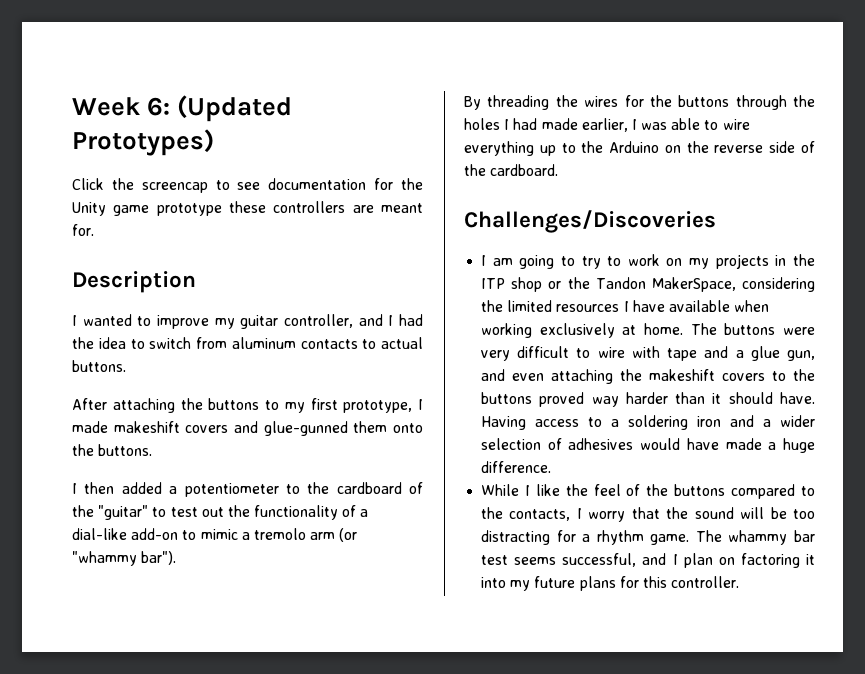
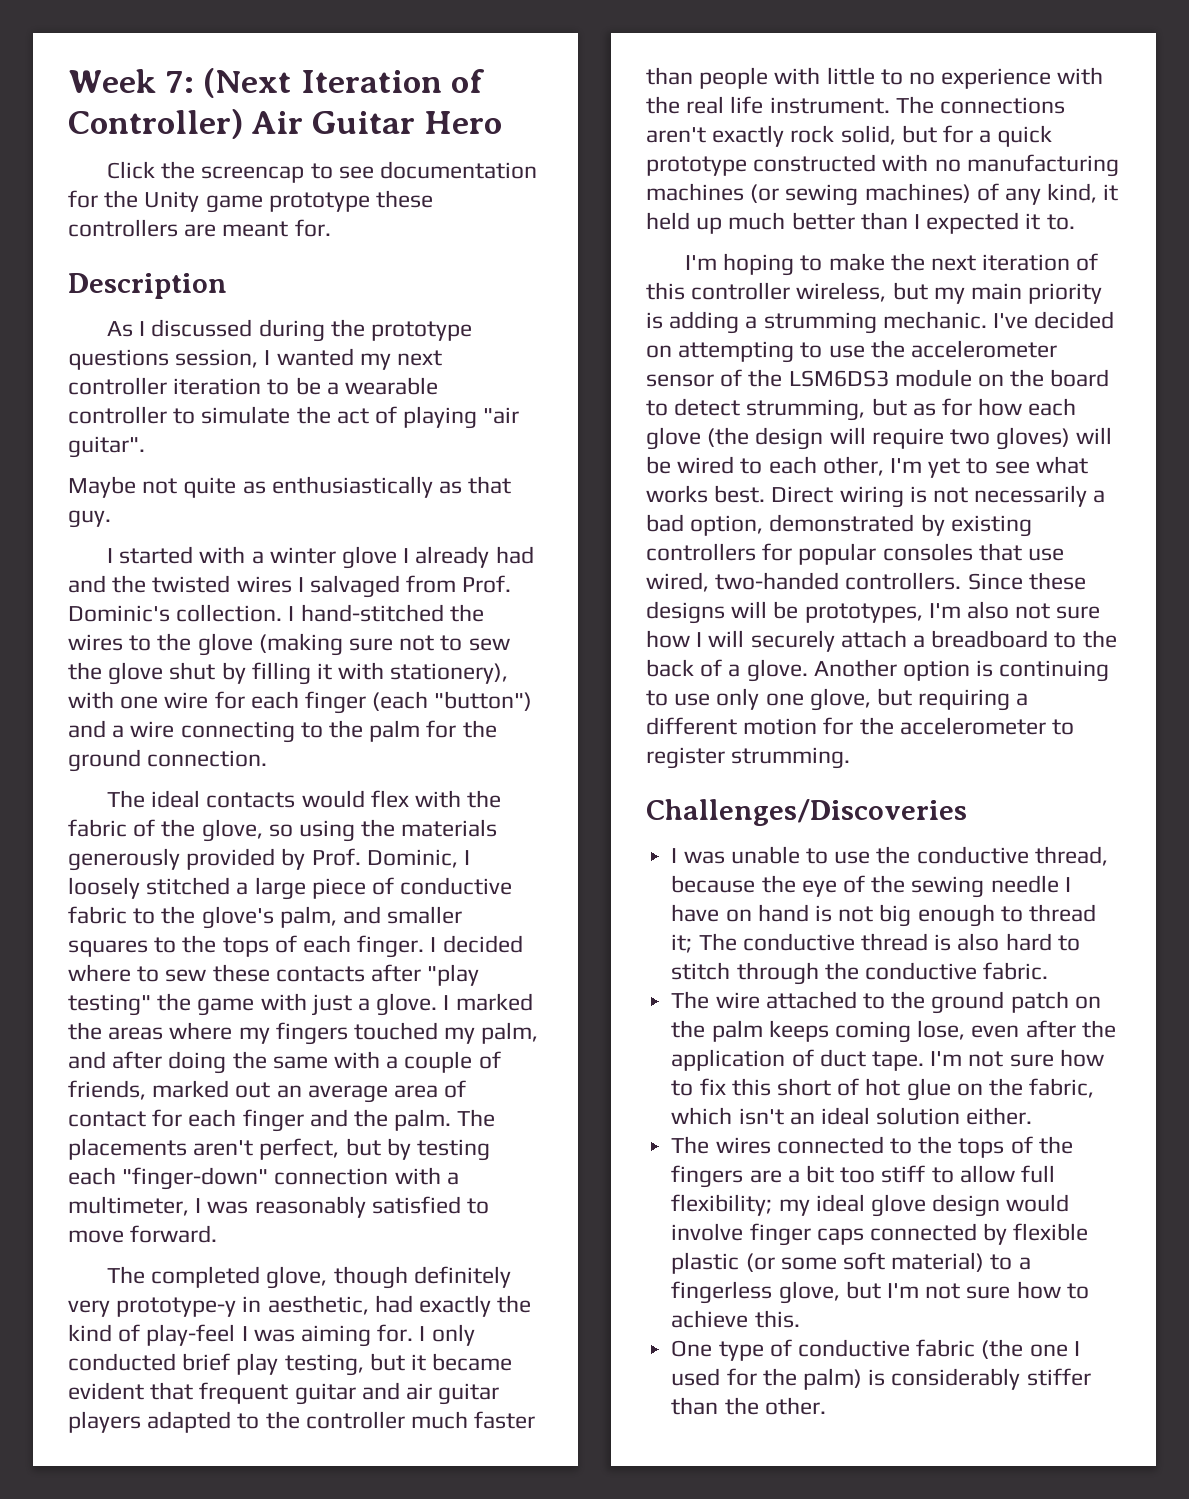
[147,95,293,122] [72,129,214,156] 6: (Updated Prototypes) -> [165,68,484,98] [68,109,502,139] 7: (Next Iteration of Controller) Air Guitar Hero
[72,314,424,329] [72,337,423,349] [72,360,126,372] [72,398,423,413] [72,421,423,436] [72,444,153,456] [72,482,423,497] [72,505,369,520] [72,528,358,542] [72,551,177,566] [464,95,815,110] [464,118,750,132] [464,141,815,156] [464,164,559,176] [464,210,716,233] [481,254,815,269] [481,277,815,292] [481,300,770,312] [481,323,815,338] [481,346,815,361] [481,369,815,384] [481,392,815,407] [481,415,815,430] [481,438,815,453] [481,461,552,473] [481,484,815,499] [481,507,815,522] [481,530,815,545] [481,553,815,568] [481,576,740,591] I wanted to improve my guitar controller, and I had the idea to switch from aluminum contacts to actual buttons. // After attaching the buttons to my first prototype, I made makeshift covers and glue-gunned them onto the buttons. // I then added a potentiometer to the cardboard of the "guitar" to test out the functionality of a dial-like add-on to mimic a tremolo arm (or "whammy bar"). // By threading the wires for the buttons through the holes I had made earlier, I was able to wire everything up to the Arduino on the reverse side of the cardboard. // Challenges/Discoveries // I am going to try to work on my projects in the ITP shop or the Tandon MakerSpace, considering the limited resources I have available when working exclusively at home. The buttons were very difficult to wire with tape and a glue gun, and even attaching the makeshift covers to the buttons proved way harder than it should have. Having access to a soldering iron and a wider selection of adhesives would have made a huge difference. // While I like the feel of the buttons compared to the contacts, I worry that the sound will be too distracting for a rhythm game. The whammy bar test seems successful, and I plan on factoring it into my future plans for this controller. -> [106,319,473,342] [68,348,443,370] [68,377,439,395] [68,406,520,429] [68,436,145,458] [68,476,512,498] [68,510,111,528] [106,546,534,569] [68,575,512,598] [68,604,484,622] [68,633,510,656] [68,662,509,685] [68,691,533,714] [68,720,497,743] [68,749,268,772] [106,790,502,808] [68,819,498,842] [68,848,471,871] [68,877,513,900] [68,906,463,929] [68,935,523,958] [68,964,480,986] [68,993,533,1016] [68,1022,539,1045] [68,1051,501,1074] [68,1080,467,1103] [68,1109,496,1132] [68,1138,491,1161] [68,1167,459,1190] [68,1196,490,1218] [68,1225,218,1243] [106,1266,511,1289] [68,1295,532,1317] [68,1324,475,1347] [68,1353,513,1376] [68,1382,500,1405] [68,1411,536,1433] [646,67,1104,89] [646,96,1066,114] [646,125,1053,147] [646,154,1119,177] [646,183,1119,206] [646,212,1075,234] [684,253,1099,276] [646,282,1103,304] [646,311,1115,334] [646,340,1058,363] [646,369,1110,387] [646,398,1077,421] [646,427,1113,450] [646,456,1088,478] [646,485,1106,508] [646,514,1032,537] [646,543,1065,565] [646,572,1086,592] [646,601,1101,624] [646,630,1117,652] [646,659,1110,682] [646,688,1029,711] [646,717,1075,735] [646,747,851,769] [646,799,967,826] [671,846,1108,866] [671,875,1071,898] [671,904,1096,927] [671,933,1080,953] [671,962,1049,985] [671,991,1101,1014] [671,1020,1116,1043] [671,1049,1104,1071] [671,1078,1095,1101] [671,1107,1033,1125] [671,1136,1073,1158] [671,1165,1055,1188] [671,1194,1070,1217] [671,1223,1089,1246] [671,1252,1031,1274] [671,1281,1089,1304] [671,1310,800,1328] [671,1339,1080,1361] [671,1368,1091,1390] [671,1397,826,1415] As I discussed during the prototype questions session, I wanted my next controller iteration to be a wearable controller to simulate the act of playing "air guitar". // Maybe not quite as enthusiastically as that guy. // I started with a winter glove I already had and the twisted wires I salvaged from Prof. Dominic's collection. I hand-stitched the wires to the glove (making sure not to sew the glove shut by filling it with stationery), with one wire for each finger (each "button") and a wire connecting to the palm for the ground connection. // The ideal contacts would flex with the fabric of the glove, so using the materials generously provided by Prof. Dominic, I loosely stitched a large piece of conductive fabric to the glove's palm, and smaller squares to the tops of each finger. I decided where to sew these contacts after "play testing" the game with just a glove. I marked the areas where my fingers touched my palm, and after doing the same with a couple of friends, marked out an average area of contact for each finger and the palm. The placements aren't perfect, but by testing each "finger-down" connection with a multimeter, I was reasonably satisfied to move forward. // The completed glove, though definitely very prototype-y in aesthetic, had exactly the kind of play-feel I was aiming for. I only conducted brief play testing, but it became evident that frequent guitar and air guitar players adapted to the controller much faster than people with little to no experience with the real life instrument. The connections aren't exactly rock solid, but for a quick prototype constructed with no manufacturing machines (or sewing machines) of any kind, it held up much better than I expected it to. // I'm hoping to make the next iteration of this controller wireless, but my main priority is adding a strumming mechanic. I've decided on attempting to use the accelerometer sensor of the LSM6DS3 module on the board to detect strumming, but as for how each glove (the design will require two gloves) will be wired to each other, I'm yet to see what works best. Direct wiring is not necessarily a bad option, demonstrated by existing controllers for popular consoles that use wired, two-handed controllers. Since these designs will be prototypes, I'm also not sure how I will securely attach a breadboard to the back of a glove. Another option is continuing to use only one glove, but requiring a different motion for the accelerometer to register strumming. // Challenges/Discoveries // I was unable to use the conductive thread, because the eye of the sewing needle I have on hand is not big enough to thread it; The conductive thread is also hard to stitch through the conductive fabric. // The wire attached to the ground patch on the palm keeps coming lose, even after the application of duct tape. I'm not sure how to fix this short of hot glue on the fabric, which isn't an ideal solution either. // The wires connected to the tops of the fingers are a bit too stiff to allow full flexibility; my ideal glove design would involve finger caps connected by flexible plastic (or some soft material) to a fingerless glove, but I'm not sure how to achieve this. // One type of conductive fabric (the one I used for the palm) is considerably stiffer than the other.

